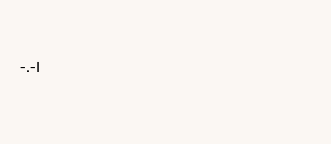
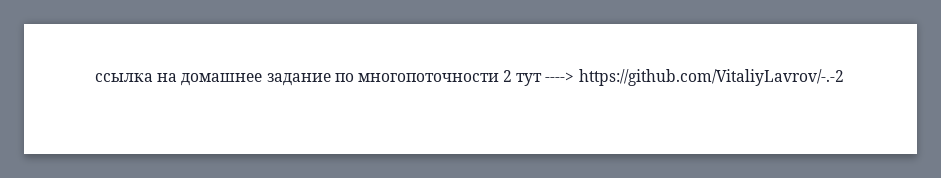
[20,61,40,72] -.-I -> [95,69,844,86] ссылка на домашнее задание по многопоточности 2 тут ----> https://github.com/VitaliyLavrov/-.-2

